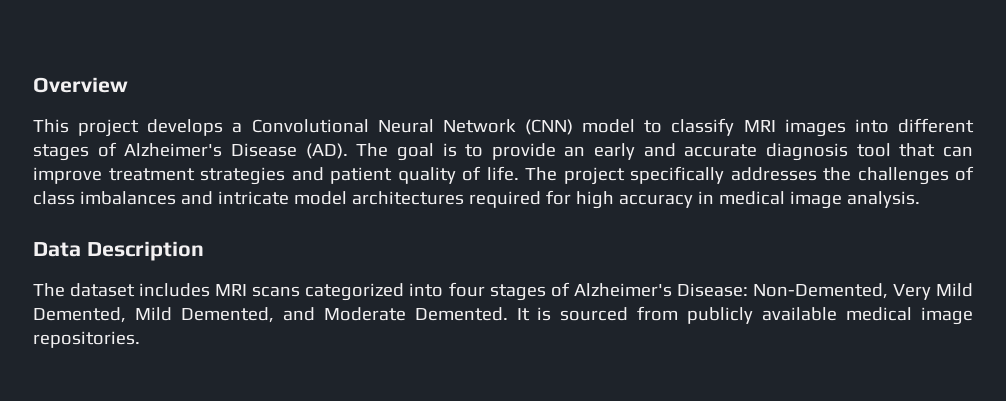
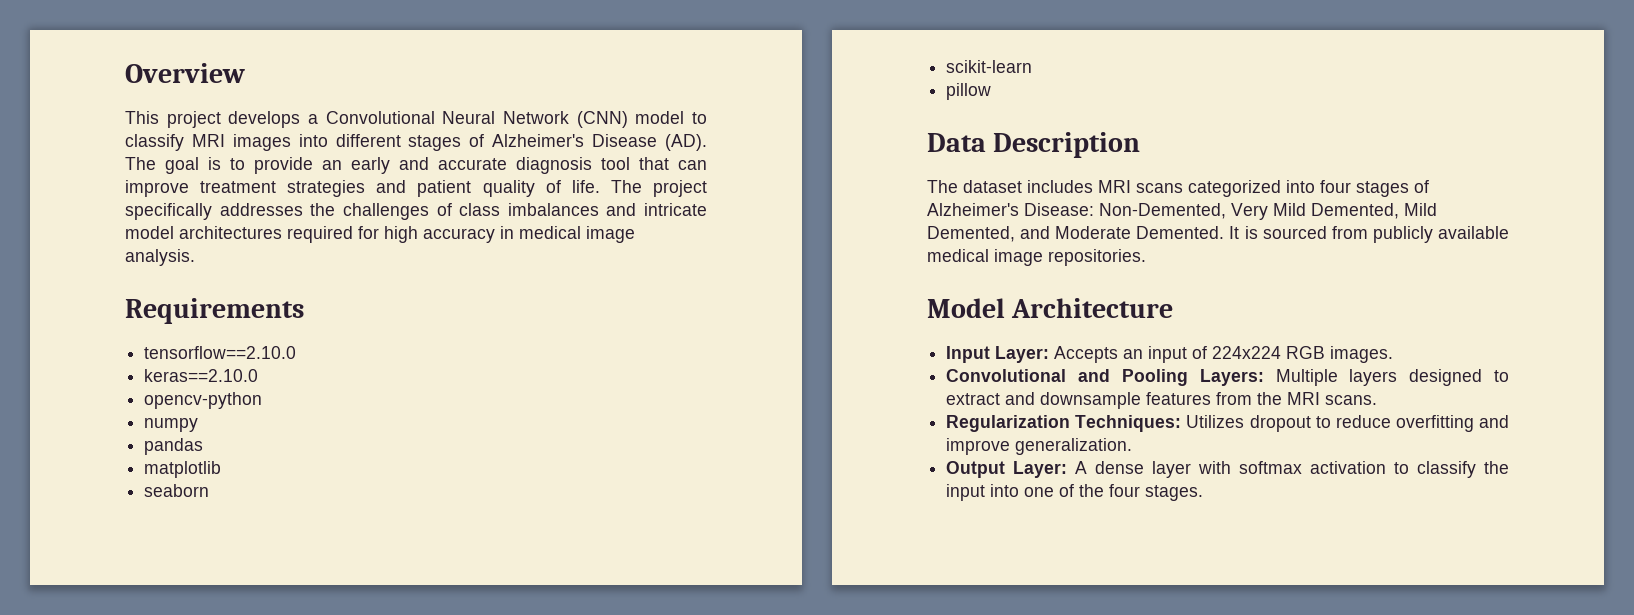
(920, 199) none -> [125,298,304,324] [144,346,297,359] [144,369,259,382] [144,392,263,409] [144,418,199,432] [144,438,204,455] [144,461,222,478] [144,484,210,497] [946,60,1033,73] [946,83,992,100] // Requirements // tensorflow==2.10.0 // keras==2.10.0 // opencv-python // numpy // pandas // matplotlib // seaborn // scikit-learn // pillow
(140, 339) none -> [927,298,1174,318] [946,346,1394,363] [946,369,1509,386] [946,392,1378,409] [946,415,1509,432] [946,438,1133,455] [946,461,1509,478] [946,484,1204,501] // Model Architecture // Input Layer: Accepts an input of 224x224 RGB images. // Convolutional and Pooling Layers: Multiple layers designed to extract and downsample features from the MRI scans. // Regularization Techniques: Utilizes dropout to reduce overfitting and improve generalization. // Output Layer: A dense layer with softmax activation to classify the input into one of the four stages.

